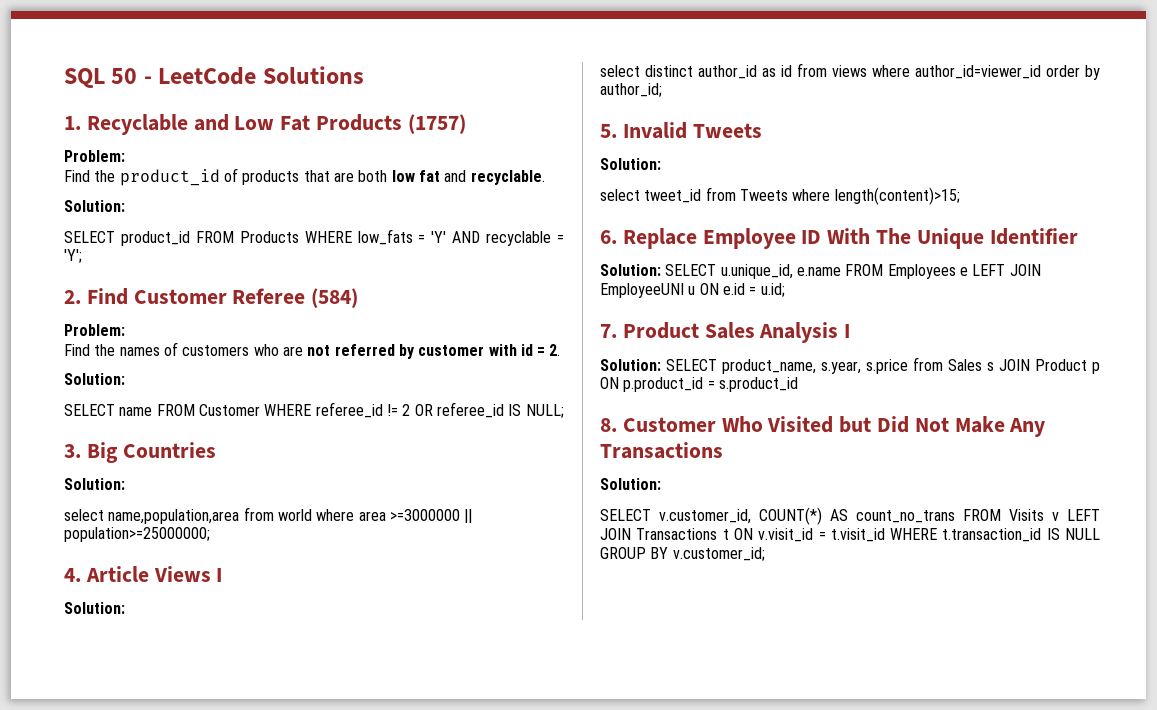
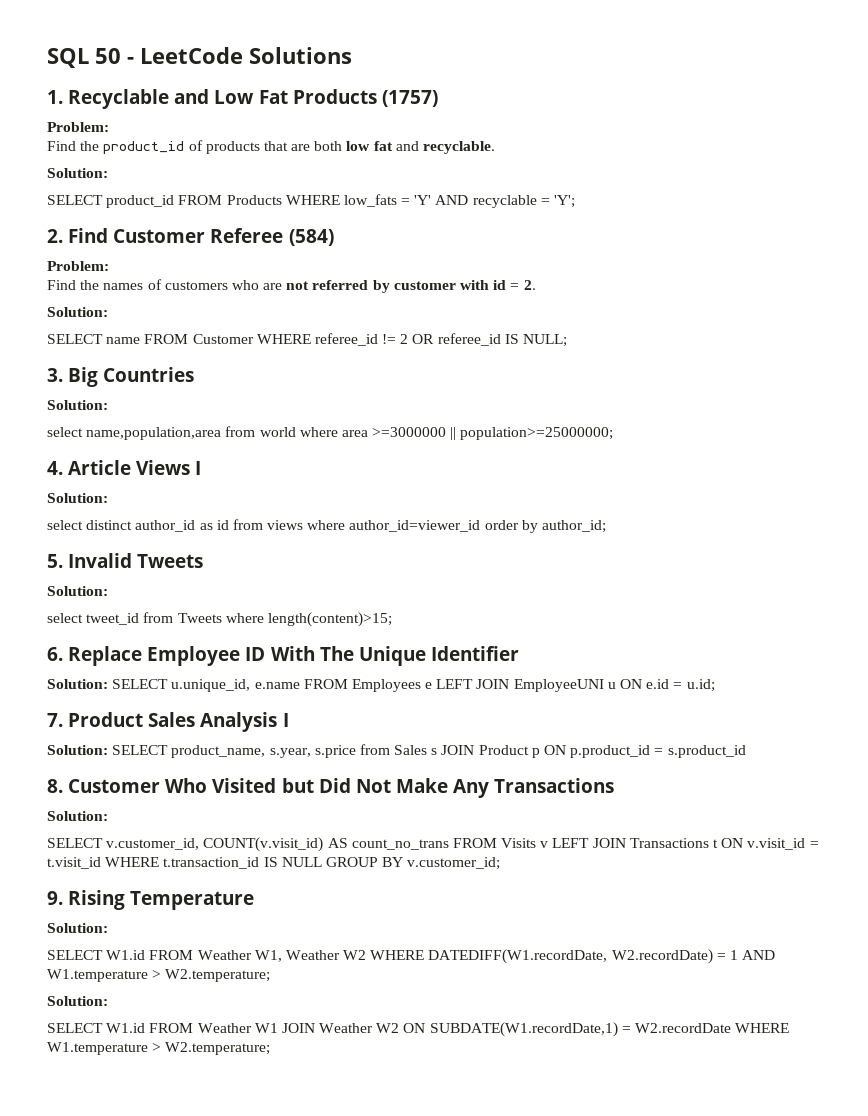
[759,507,822,525] COUNT(*) -> [203,837,324,852] COUNT(v.visit_id)
(765, 554) none -> [47,890,255,910] [47,923,108,933] [47,949,776,964] [47,969,271,982] [47,996,108,1006] [47,1022,790,1037] [47,1042,271,1055] // 9. Rising Temperature // Solution: // SELECT W1.id FROM Weather W1, Weather W2 WHERE DATEDIFF(W1.recordDate, W2.recordDate) = 1 AND W1.temperature > W2.temperature; // Solution: // SELECT W1.id FROM Weather W1 JOIN Weather W2 ON SUBDATE(W1.recordDate,1) = W2.recordDate WHERE W1.temperature > W2.temperature;

